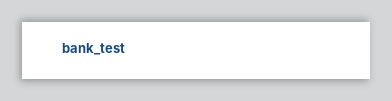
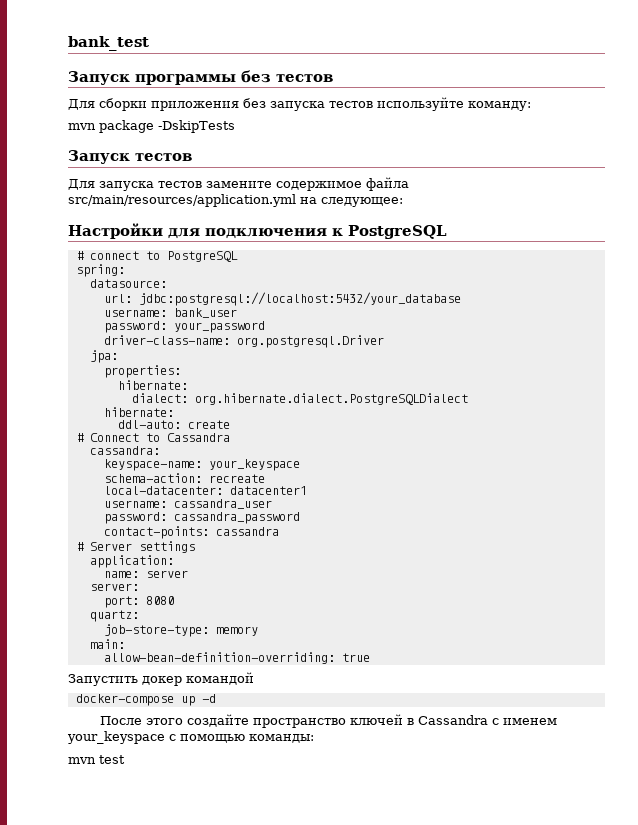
(125, 49) none -> [68,70,333,85] [68,97,531,111] [68,120,235,133] [68,150,192,164] [68,177,409,191] [68,194,403,207] [68,223,447,239] [75,251,238,262] [75,264,125,277] [89,279,167,288] [103,292,461,306] [103,308,237,318] [103,321,265,333] [103,335,384,348] [89,350,118,363] [103,365,181,378] [117,380,188,390] [131,393,468,405] [103,407,174,417] [117,420,230,429] [75,433,230,442] [89,446,160,455] [103,459,300,471] [103,473,265,483] [103,486,307,495] [103,499,272,509] [103,512,300,524] [103,526,279,539] [75,541,195,553] [89,555,174,568] [103,570,188,578] [89,583,139,591] [103,596,174,608] [89,610,139,622] [103,624,258,637] [89,639,125,649] [103,652,370,664] [68,672,254,686] [75,694,216,706] [100,714,558,728] [67,731,314,744] [68,755,125,764] // Запуск программы без тестов // Для сборки приложения без запуска тестов используйте команду: // mvn package -DskipTests // Запуск тестов // Для запуска тестов замените содержимое файла src/main/resources/application.yml на следующее: // Настройки для подключения к PostgreSQL // # connect to PostgreSQL // spring: // datasource: // url: jdbc:postgresql://localhost:5432/your_database // username: bank_user // password: your_password // driver-class-name: org.postgresql.Driver // jpa: // properties: // hibernate: // dialect: org.hibernate.dialect.PostgreSQLDialect // hibernate: // ddl-auto: create // # Connect to Cassandra // cassandra: // keyspace-name: your_keyspace // schema-action: recreate // local-datacenter: datacenter1 // username: cassandra_user // password: cassandra_password // contact-points: cassandra // # Server settings // application: // name: server // server: // port: 8080 // quartz: // job-store-type: memory // main: // allow-bean-definition-overriding: true // Запустить докер командой // docker-compose up -d // После этого создайте пространство ключей в Cassandra с именем your_keyspace с помощью команды: // mvn test

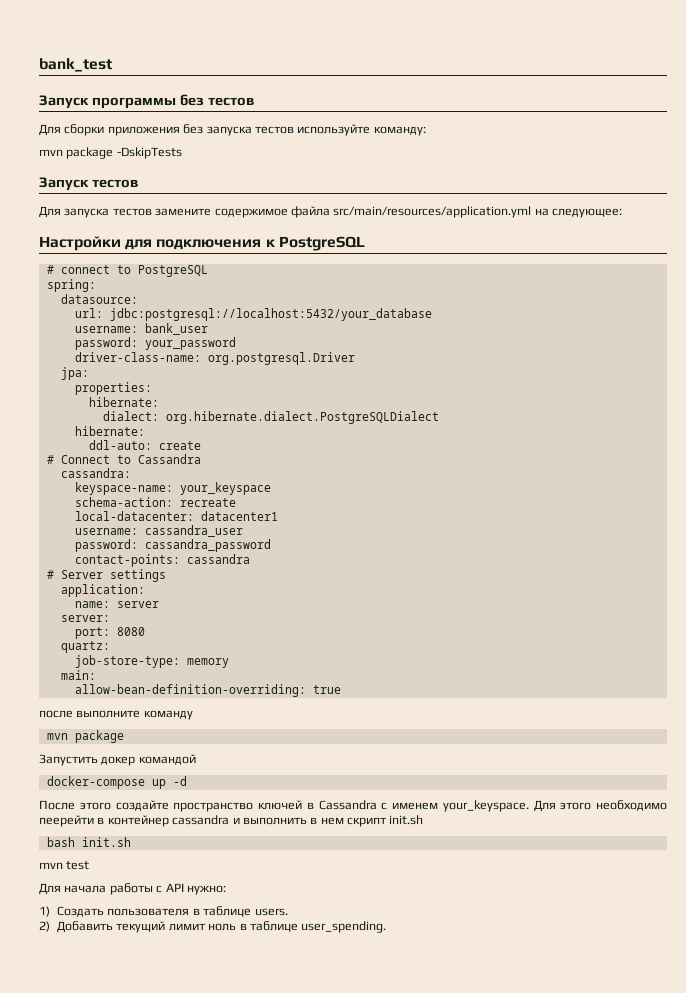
(370, 657) none -> [39,710,193,720] [46,730,124,743] // после выполните команду // mvn package
[67,731,314,744] [68,755,125,764] your_keyspace с помощью команды: // mvn test -> [442,800,667,812] [39,815,424,827] [46,837,131,847] [39,861,90,870] [39,883,226,895] [39,906,288,917] [39,921,387,933] your_keyspace. Для этого необходимо пеерейти в контейнер cassandra и выполнить в нем скрипт init.sh // bash init.sh // mvn test // Для начала работы с API нужно: // 1) Создать пользователя в таблице users. // 2) Добавить текущий лимит ноль в таблице user_spending.

